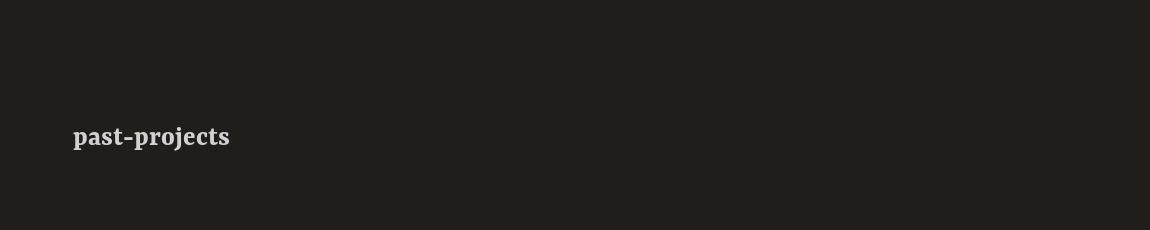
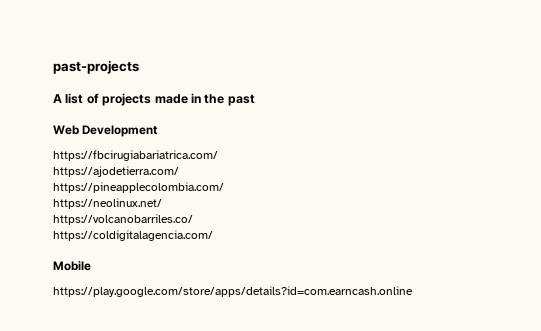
(230, 139) none -> [53,93,255,106] [53,125,159,137] [53,150,218,161] [53,166,179,177] [53,182,224,193] [53,198,162,209] [53,214,193,225] [53,230,213,241] [53,261,91,271] [53,286,413,297] // A list of projects made in the past // Web Development // https://fbcirugiabariatrica.com/ // https://ajodetierra.com/ // https://pineapplecolombia.com/ // https://neolinux.net/ // https://volcanobarriles.co/ // https://coldigitalagencia.com/ // Mobile // https://play.google.com/store/apps/details?id=com.earncash.online

